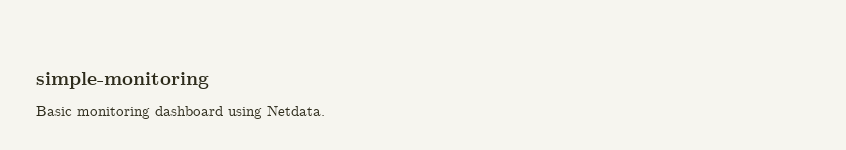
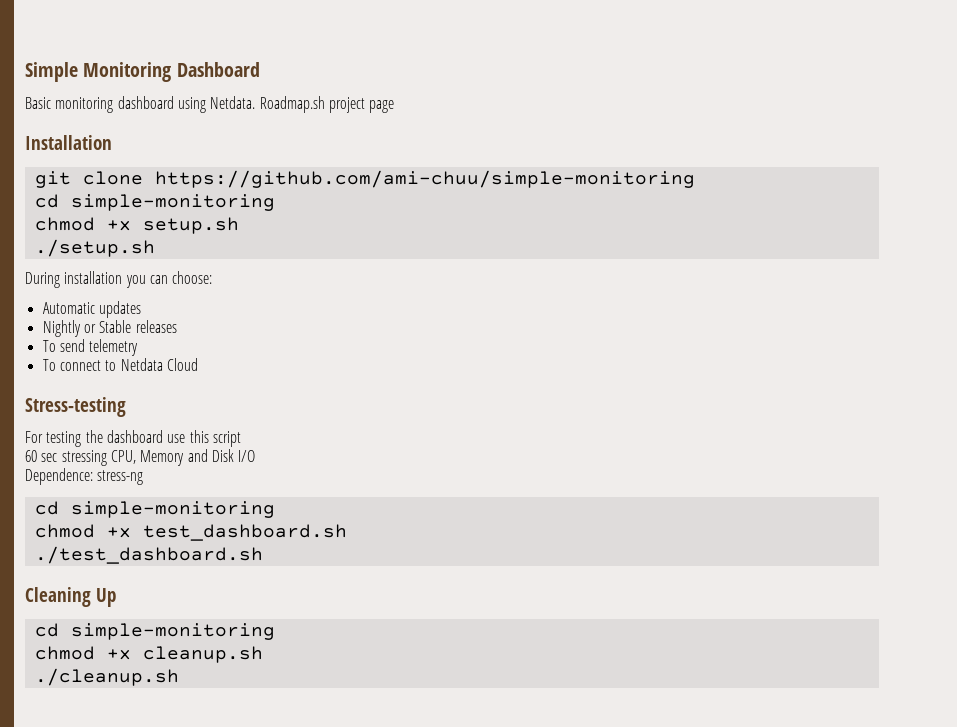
[36,72,209,89] simple-monitoring -> [25,62,260,82] Simple Monitoring Dashboard
(325, 110) none -> [259,96,395,113] [25,135,112,150] [34,170,695,188] [34,194,275,211] [34,217,239,234] [34,239,155,257] [25,271,213,288] [42,301,141,318] [42,320,177,337] [42,339,139,356] [42,358,198,371] [25,397,126,417] [25,430,241,447] [25,449,256,466] [25,468,144,485] [34,501,275,518] [34,524,347,541] [34,546,263,564] [25,587,116,607] [34,623,275,640] [34,646,263,663] [34,668,179,686] Roadmap.sh project page // Installation // git clone https://github.com/ami-chuu/simple-monitoring // cd simple-monitoring // chmod +x setup.sh // ./setup.sh // During installation you can choose: // Automatic updates // Nightly or Stable releases // To send telemetry // To connect to Netdata Cloud // Stress-testing // For testing the dashboard use this script // 60 sec stressing CPU, Memory and Disk I/O // Dependence: stress-ng // cd simple-monitoring // chmod +x test_dashboard.sh // ./test_dashboard.sh // Cleaning Up // cd simple-monitoring // chmod +x cleanup.sh // ./cleanup.sh

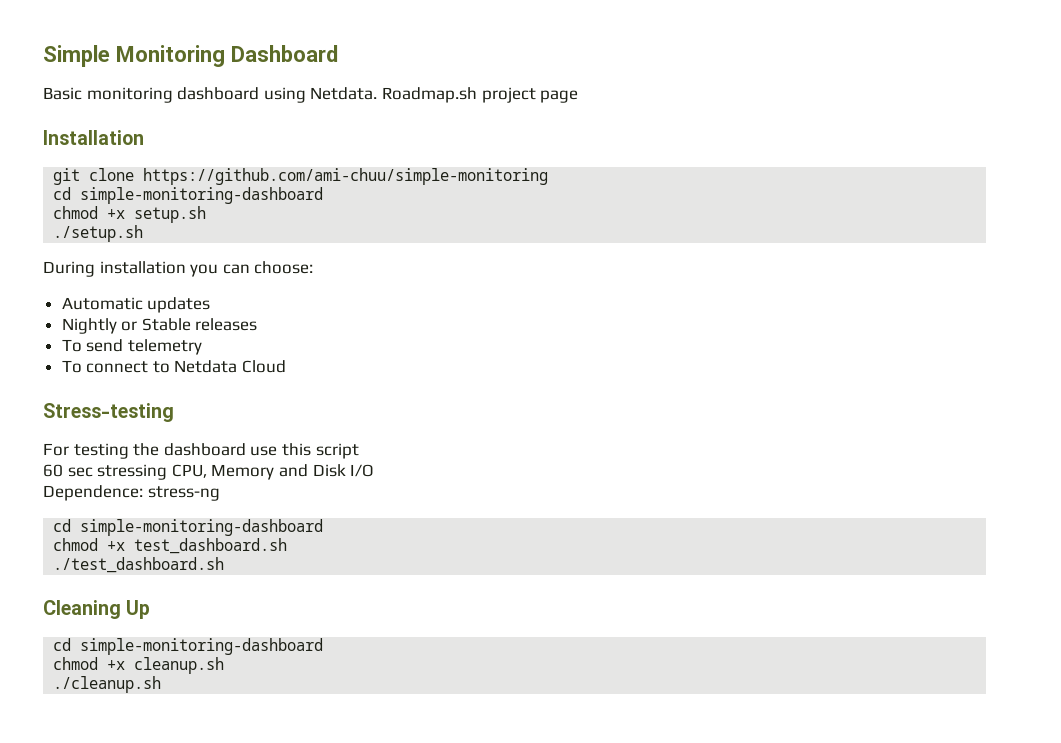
[70,194,275,211] simple-monitoring -> [80,187,324,204] simple-monitoring-dashboard
[70,501,275,518] simple-monitoring -> [80,519,324,536] simple-monitoring-dashboard
[70,623,275,640] simple-monitoring -> [80,638,324,655] simple-monitoring-dashboard

